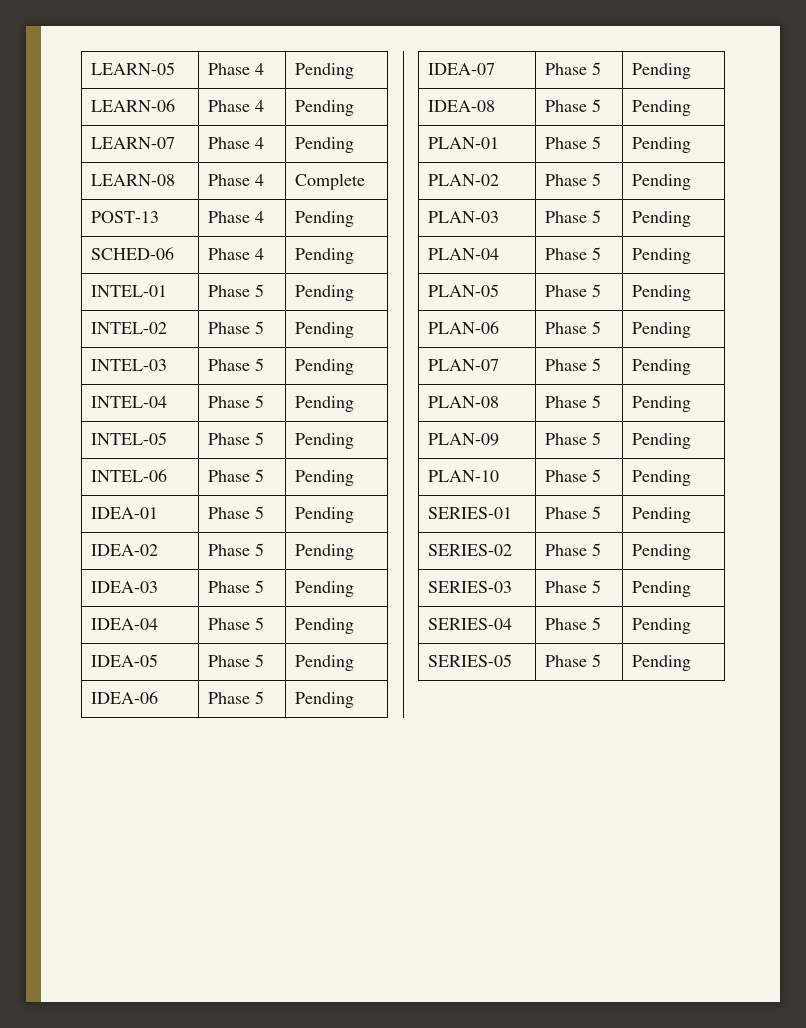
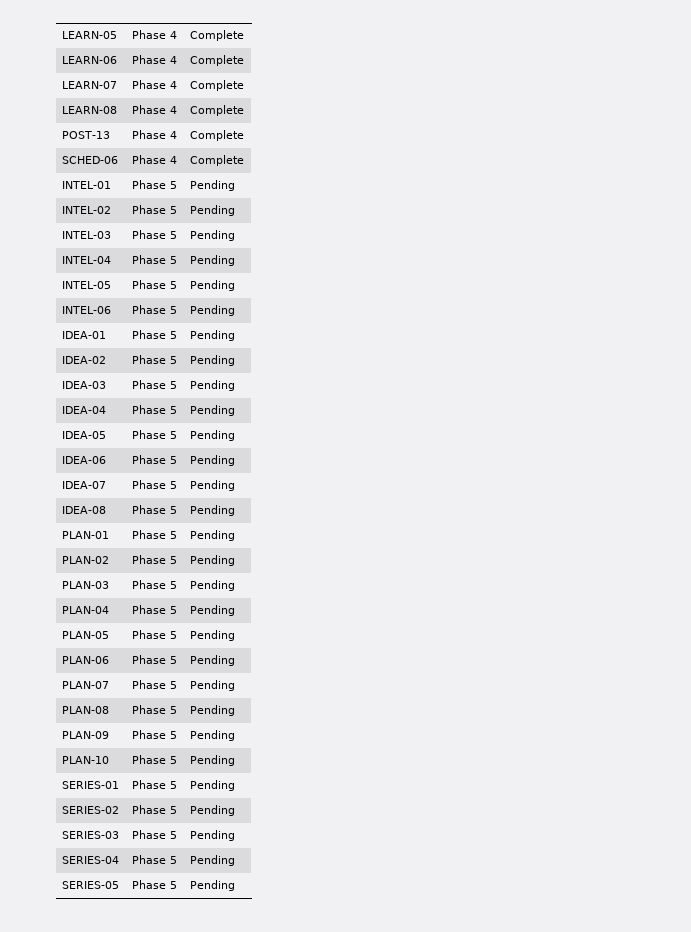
[294,63,354,79] Pending -> [190,30,245,41] Complete
[294,100,354,116] Pending -> [190,55,245,66] Complete
[294,137,354,153] Pending -> [190,80,245,91] Complete
[294,211,354,227] Pending -> [190,130,245,141] Complete
[294,248,354,264] Pending -> [190,155,245,166] Complete

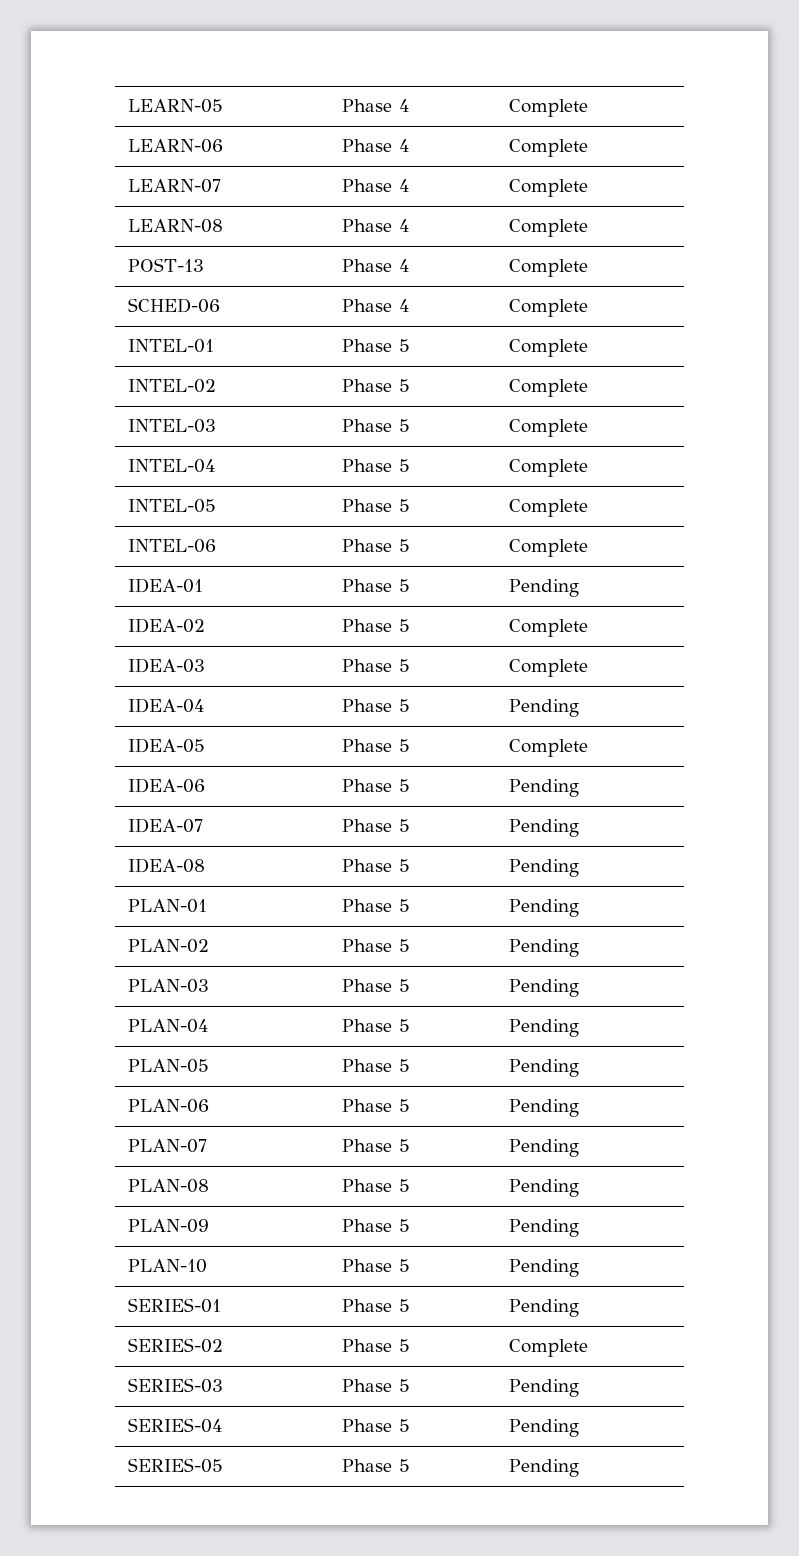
[190,180,236,191] Pending -> [508,339,588,357] Complete
[190,205,236,216] Pending -> [508,379,588,397] Complete
[190,230,236,241] Pending -> [508,419,588,437] Complete
[190,255,236,266] Pending -> [508,459,588,477] Complete
[190,280,236,291] Pending -> [508,499,588,517] Complete
[190,305,236,316] Pending -> [508,539,588,557] Complete
[190,355,236,366] Pending -> [508,619,588,637] Complete
[190,380,236,391] Pending -> [508,659,588,677] Complete
[190,430,236,441] Pending -> [508,739,588,757] Complete
[190,805,236,816] Pending -> [508,1339,588,1357] Complete

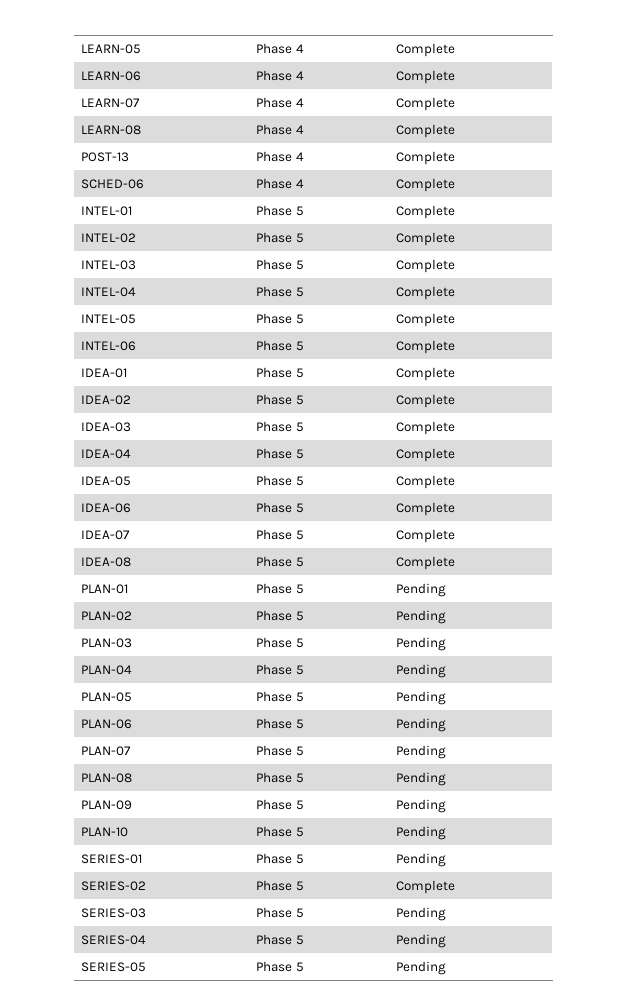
[508,579,579,597] Pending -> [395,367,455,381] Complete
[508,699,579,717] Pending -> [395,448,455,462] Complete
[508,779,579,797] Pending -> [395,502,455,516] Complete
[508,819,579,837] Pending -> [395,529,455,543] Complete
[508,859,579,877] Pending -> [395,556,455,570] Complete

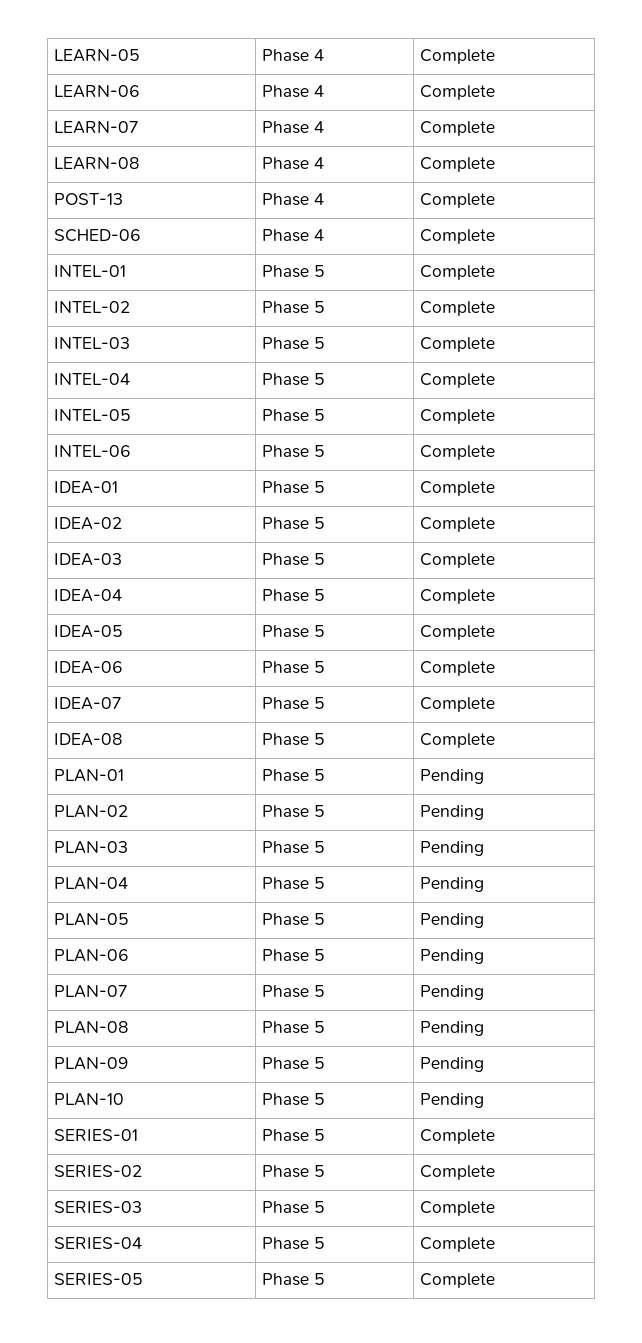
[395,853,446,867] Pending -> [420,1129,496,1144] Complete
[395,907,446,921] Pending -> [420,1201,496,1216] Complete
[395,934,446,948] Pending -> [420,1237,496,1252] Complete
[395,961,446,975] Pending -> [420,1273,496,1288] Complete

